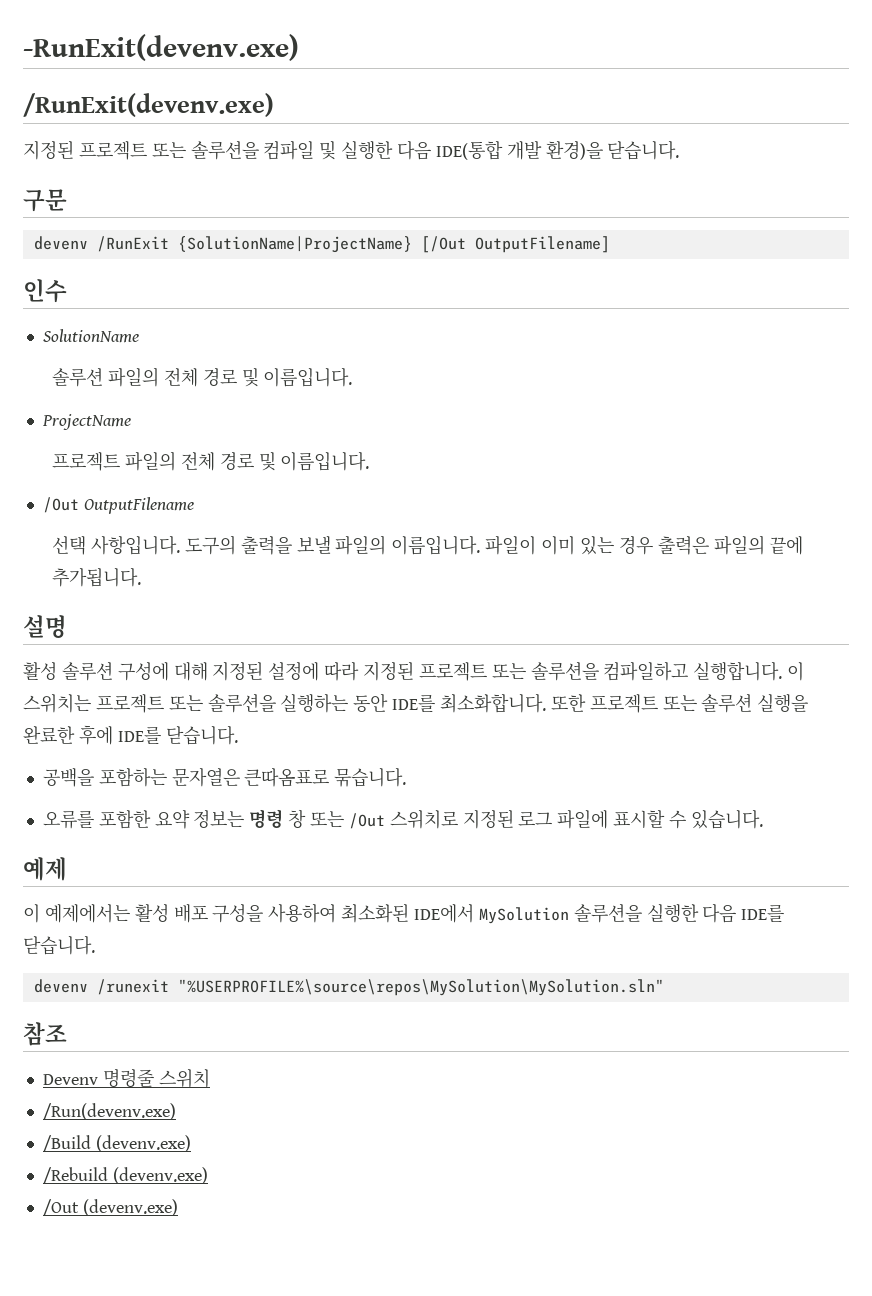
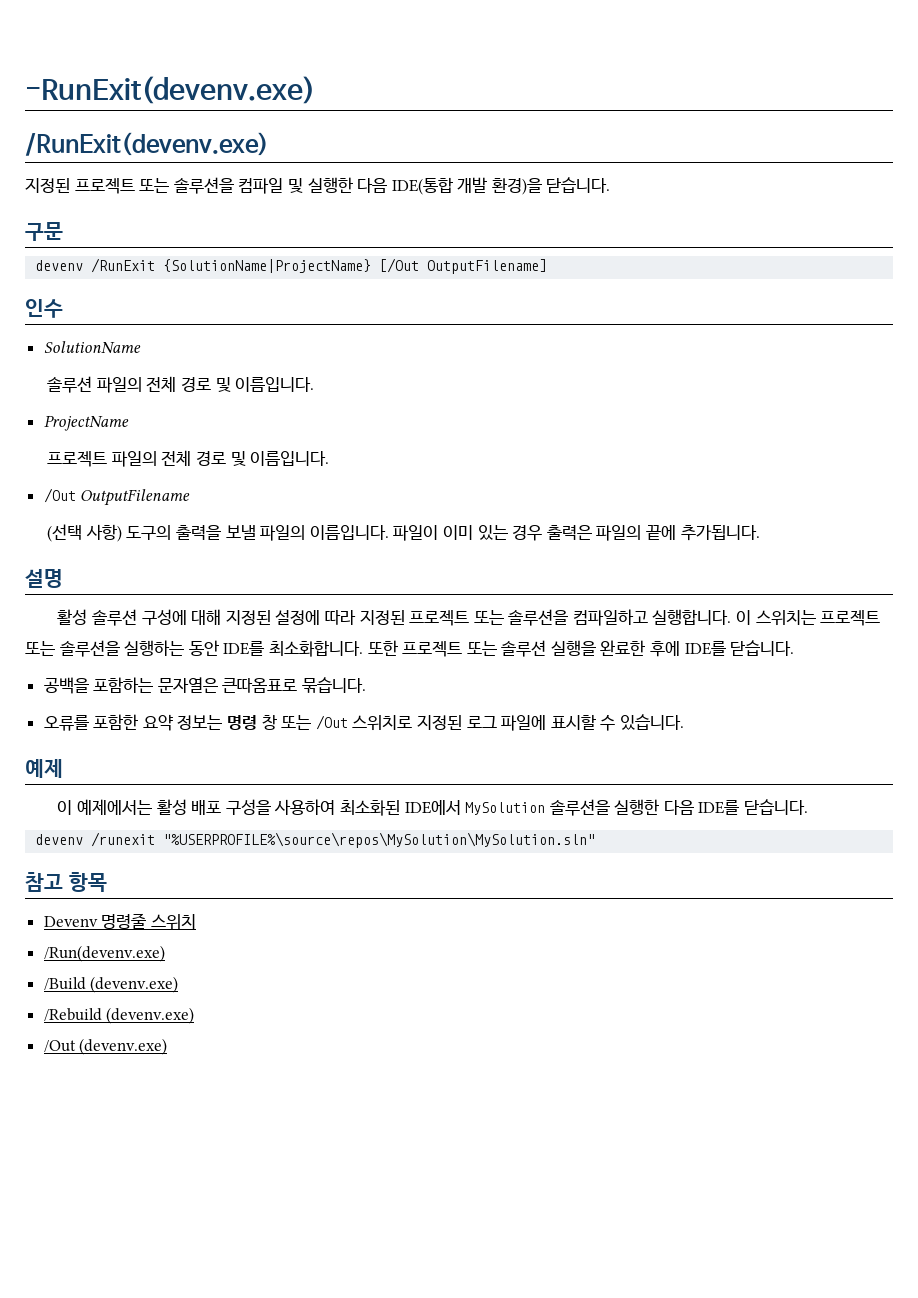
[52,535,181,555] 선택 사항입니다. -> [47,524,122,542] (선택 사항)
[23,1022,67,1046] 참조 -> [25,872,107,892] 참고 항목

